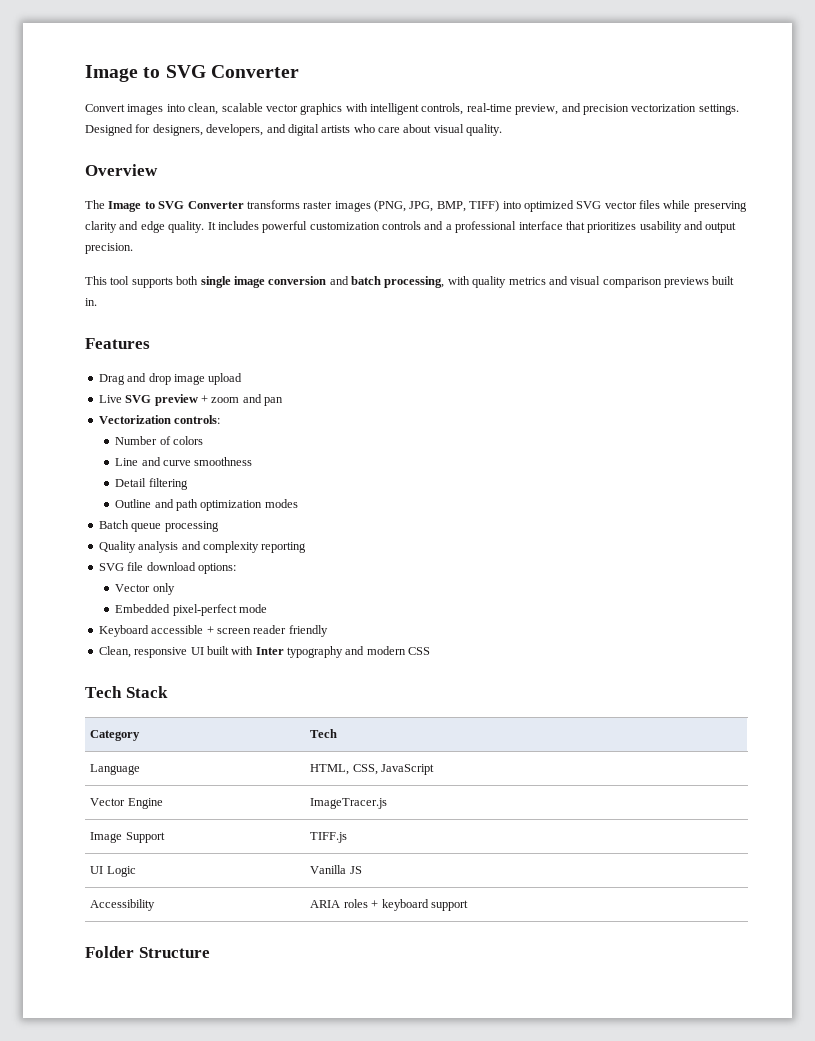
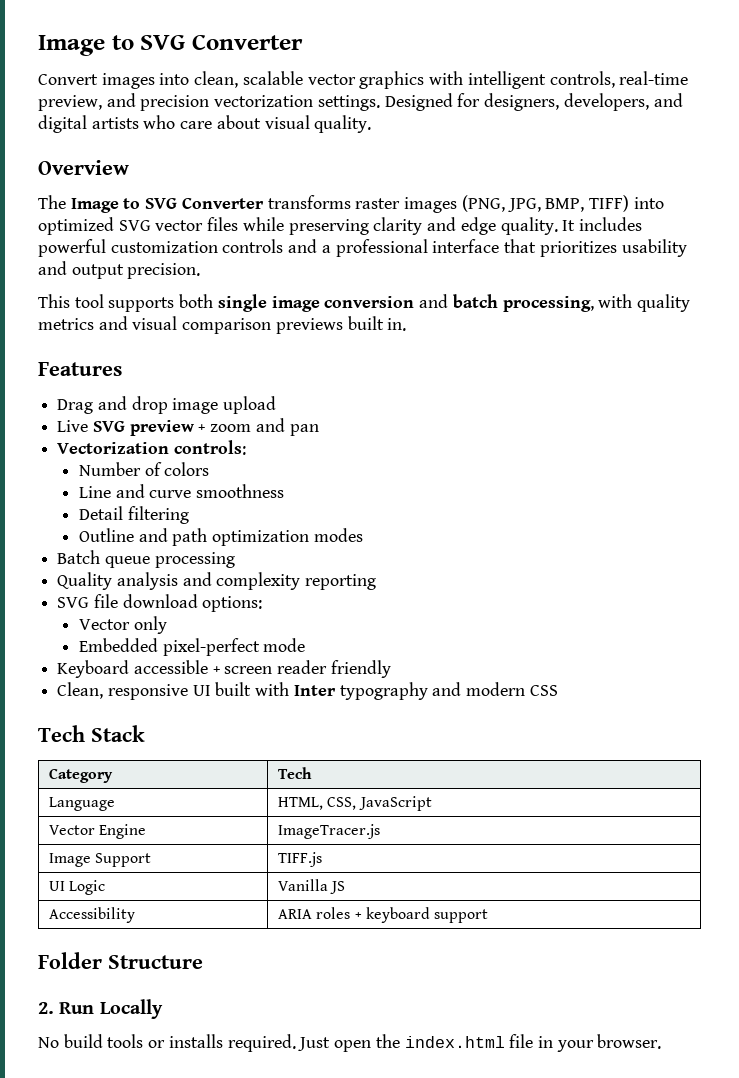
(210, 952) none -> [38,999,163,1019] [38,1034,662,1052] // 2. Run Locally // No build tools or installs required. Just open the index.html file in your browser.

